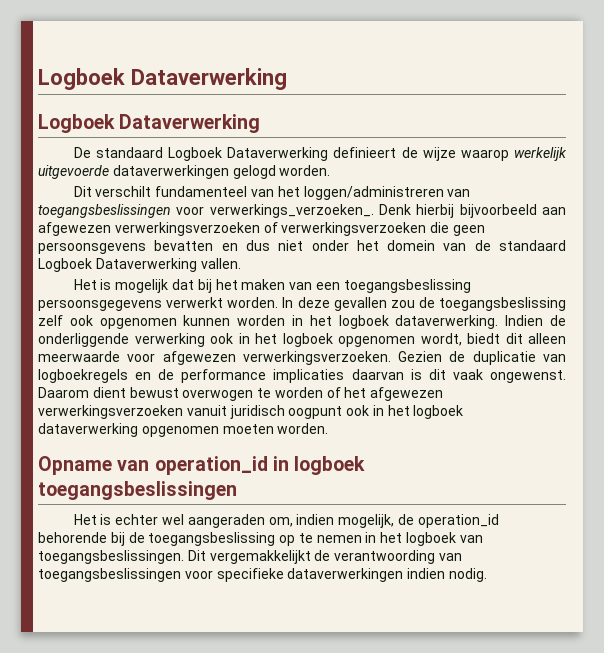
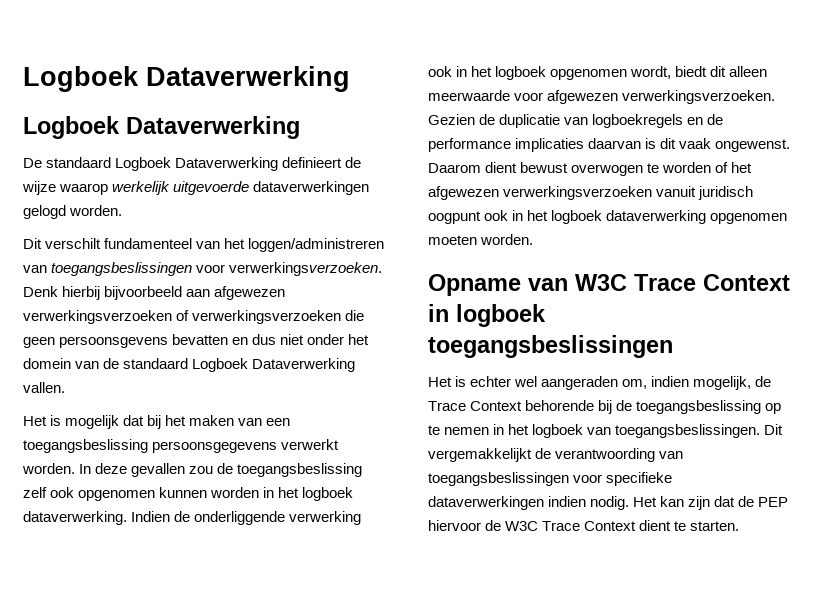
[209,204,374,218] verwerkings_verzoeken_. -> [229,262,383,276] verwerkingsverzoeken.
[154,456,268,475] operation_id -> [575,274,790,291] W3C Trace Context
[417,514,499,528] operation_id -> [428,401,523,411] Trace Context
(487, 575) none -> [633,496,789,510] [428,520,740,531] Het kan zijn dat de PEP hiervoor de W3C Trace Context dient te starten.

